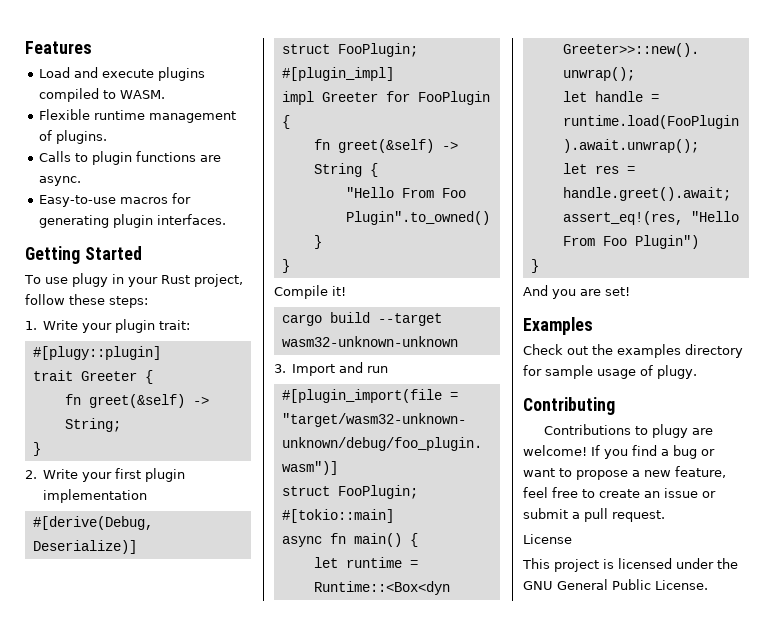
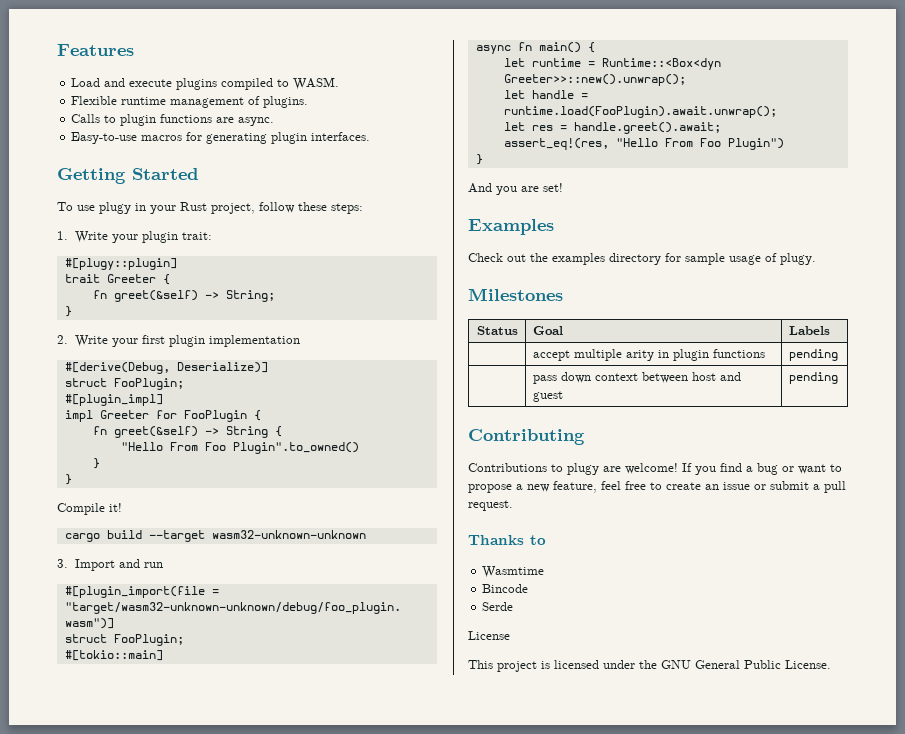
(697, 372) none -> [468,288,563,301] [476,326,518,335] [532,326,563,335] [788,326,830,335] [532,349,765,361] [788,349,838,361] [532,372,741,384] [532,391,563,402] [788,372,838,384] // Milestones // Status | Goal | Labels // | accept multiple arity in plugin functions | pending // | pass down context between host and guest | pending
(665, 516) none -> [468,535,546,545] [482,566,545,578] [482,584,529,593] [482,602,514,611] // Thanks to // Wasmtime // Bincode // Serde

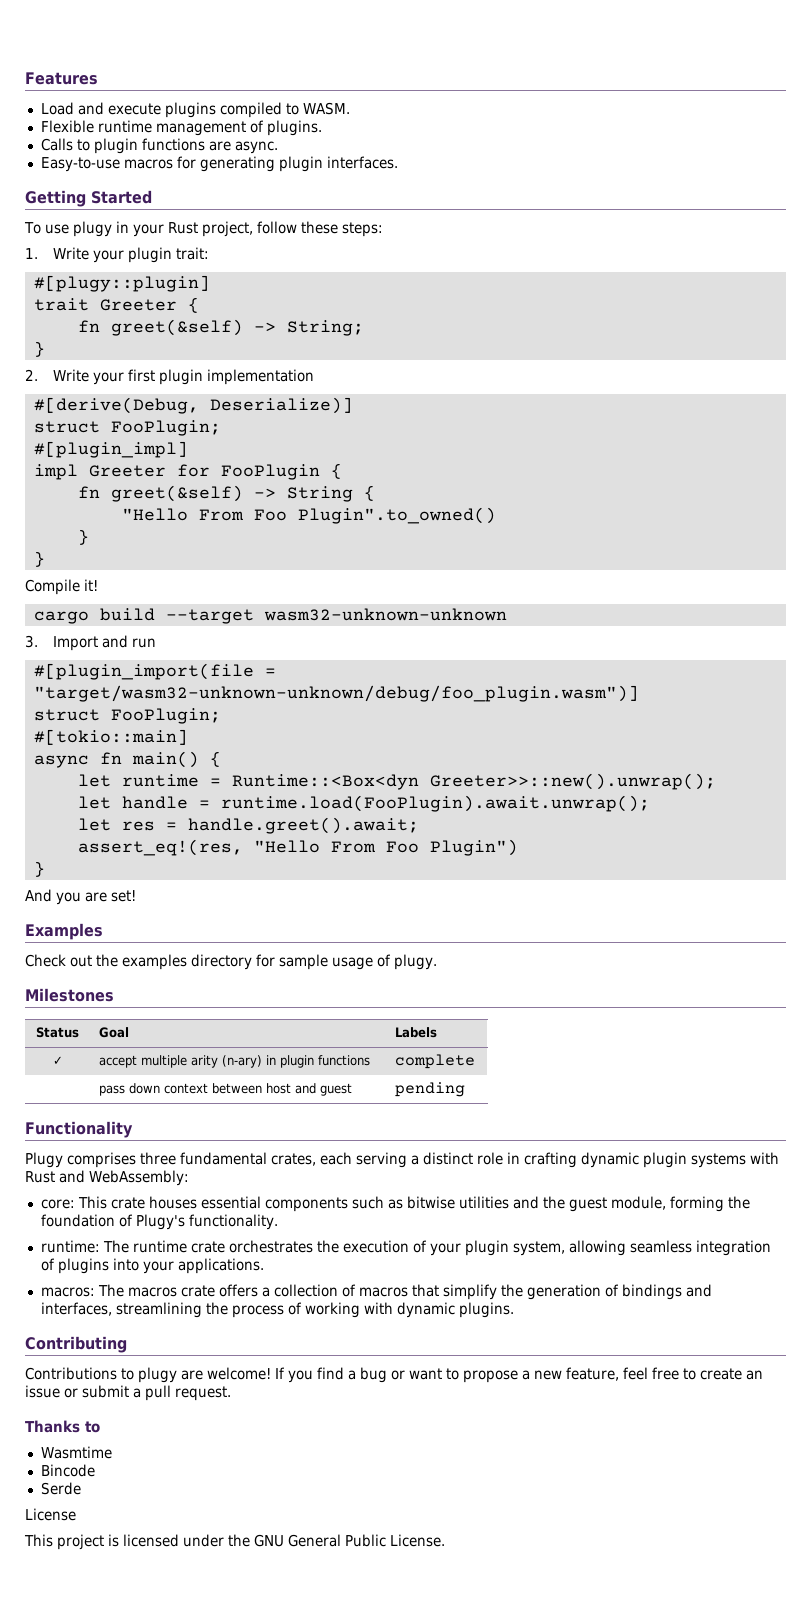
(830, 330) none -> [52,1056,63,1065] ✓
(654, 355) none -> [222,1055,263,1068] (n-ary)
[788,349,838,361] pending -> [395,1054,476,1069] complete
(838, 378) none -> [25,1121,133,1138] [25,1152,779,1168] [25,1170,189,1186] [40,1196,750,1212] [40,1214,278,1230] [40,1240,771,1256] [40,1258,264,1274] [40,1284,712,1300] [40,1302,514,1318] // Functionality // Plugy comprises three fundamental crates, each serving a distinct role in crafting dynamic plugin systems with Rust and WebAssembly: // core: This crate houses essential components such as bitwise utilities and the guest module, forming the foundation of Plugy's functionality. // runtime: The runtime crate orchestrates the execution of your plugin system, allowing seamless integration of plugins into your applications. // macros: The macros crate offers a collection of macros that simplify the generation of bindings and interfaces, streamlining the process of working with dynamic plugins.

